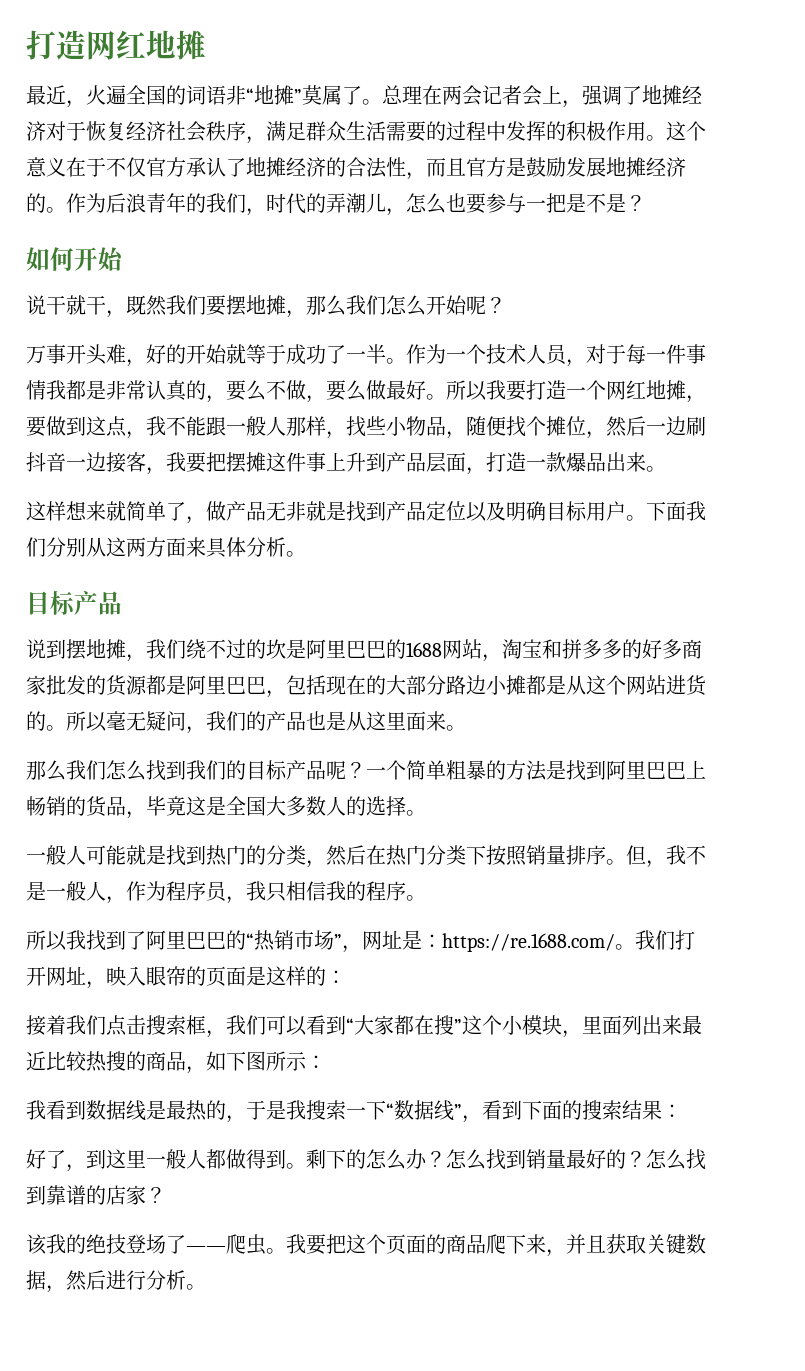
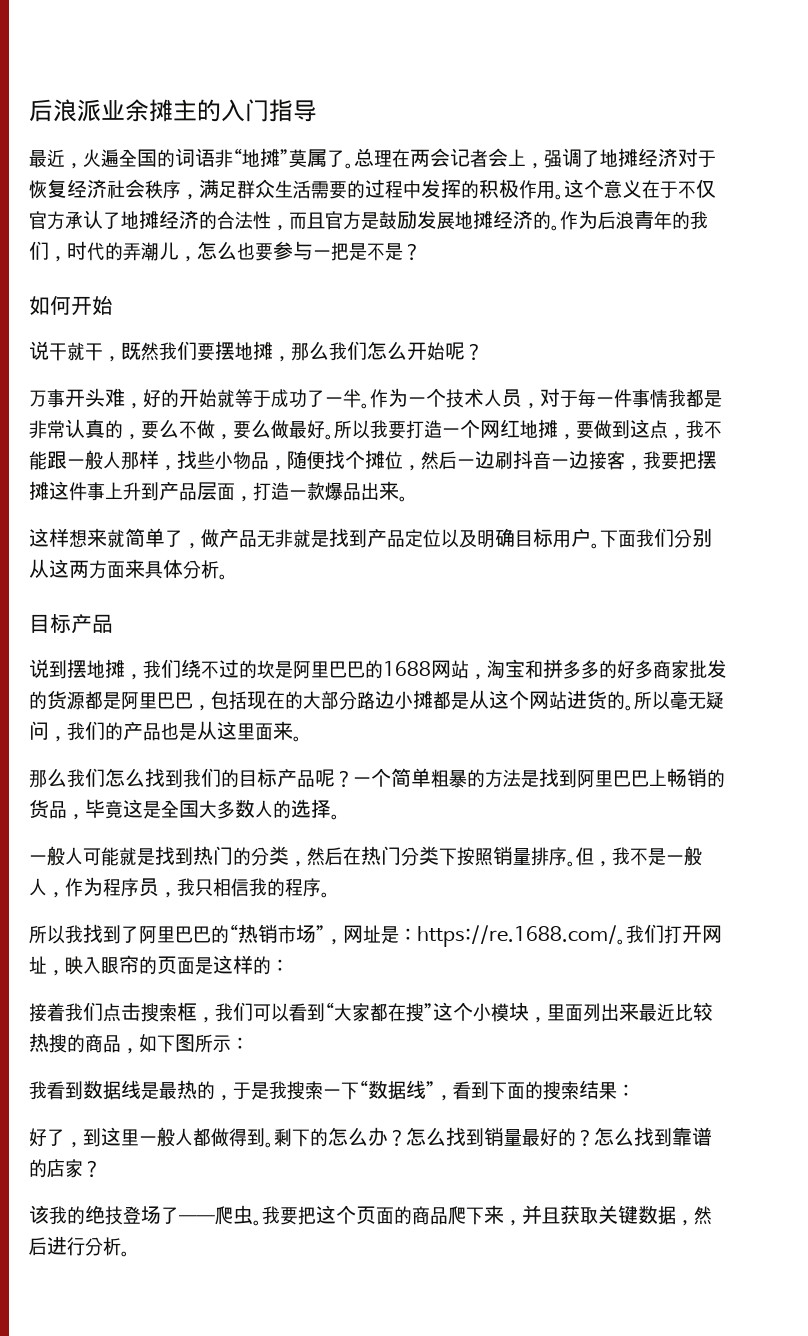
[26,30,206,60] 打造网红地摊 -> [29,99,317,122] 后浪派业余摊主的入门指导

